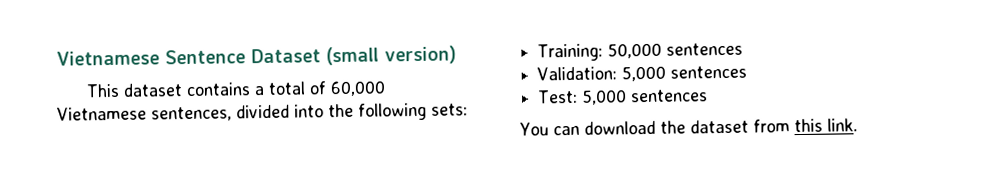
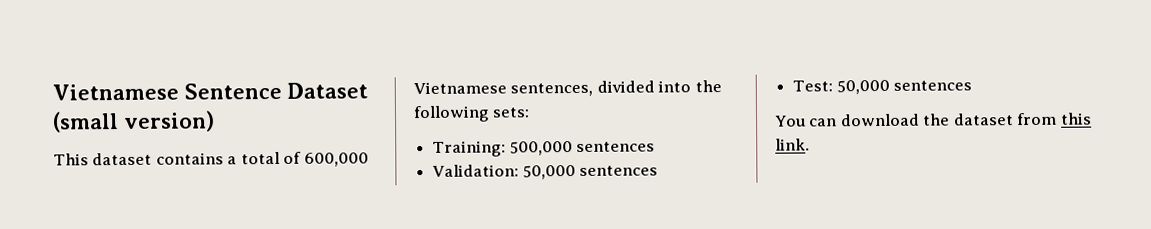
[330,80,387,97] 60,000 -> [303,152,369,167] 600,000
[607,42,744,59] [537,65,748,82] 50,000 sentences // Validation: 5,000 sentences -> [509,141,656,156] [432,164,659,180] 500,000 sentences // Validation: 50,000 sentences
[581,89,628,105] 5,000 -> [836,79,890,95] 50,000

